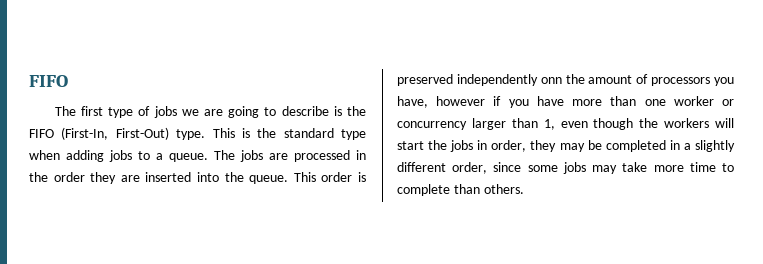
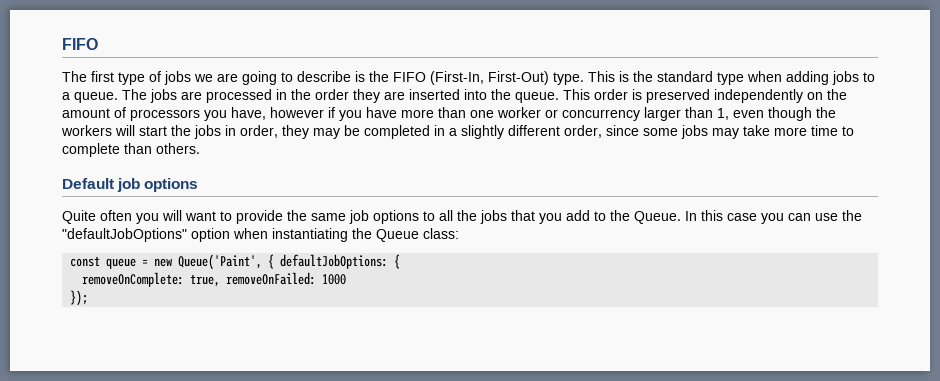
[540,77,562,84] onn -> [807,92,823,100] on
(524, 189) none -> [62,178,199,192] [62,210,862,224] [62,228,459,242] [70,254,401,270] [82,272,347,287] [70,290,89,306] // Default job options // Quite often you will want to provide the same job options to all the jobs that you add to the Queue. In this case you can use the "defaultJobOptions" option when instantiating the Queue class: // const queue = new Queue('Paint', { defaultJobOptions: { // removeOnComplete: true, removeOnFailed: 1000 // });

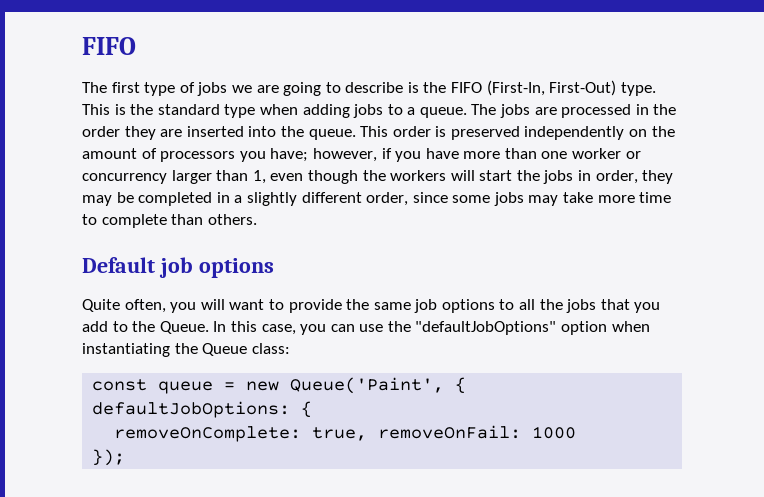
[231,107,324,120] have, however -> [270,148,377,162] have; however,
[100,210,132,221] often -> [124,299,166,313] often,
[727,213,757,221] case -> [261,324,296,335] case,
[226,272,317,285] removeOnFailed: -> [378,425,522,439] removeOnFail:

